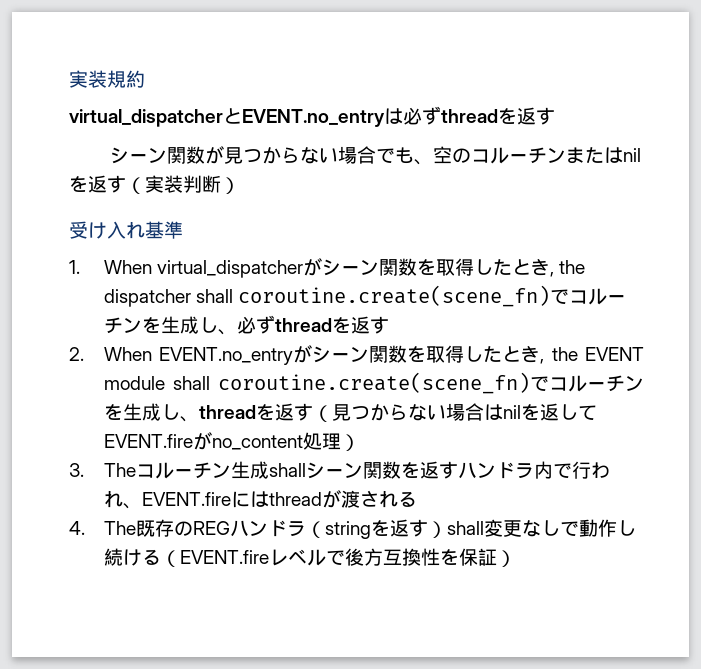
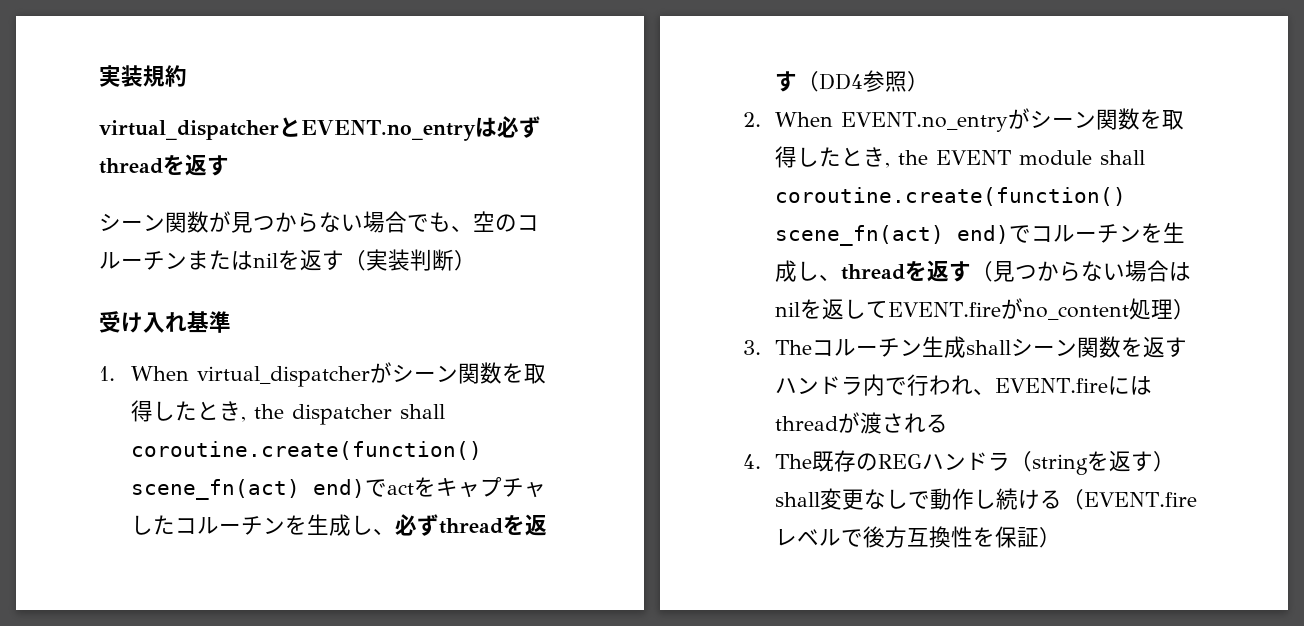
[237,285,569,307] coroutine.create(scene_fn)で -> [130,441,482,460] [130,477,546,500] [130,515,175,535] coroutine.create(function() scene_fn(act) end)でactをキャプチャした
(389, 325) none -> [796,70,929,92] （DD4参照）
[218,372,530,394] coroutine.create(scene_fn) -> [774,187,1126,206] [774,225,1009,246] coroutine.create(function() scene_fn(act) end)

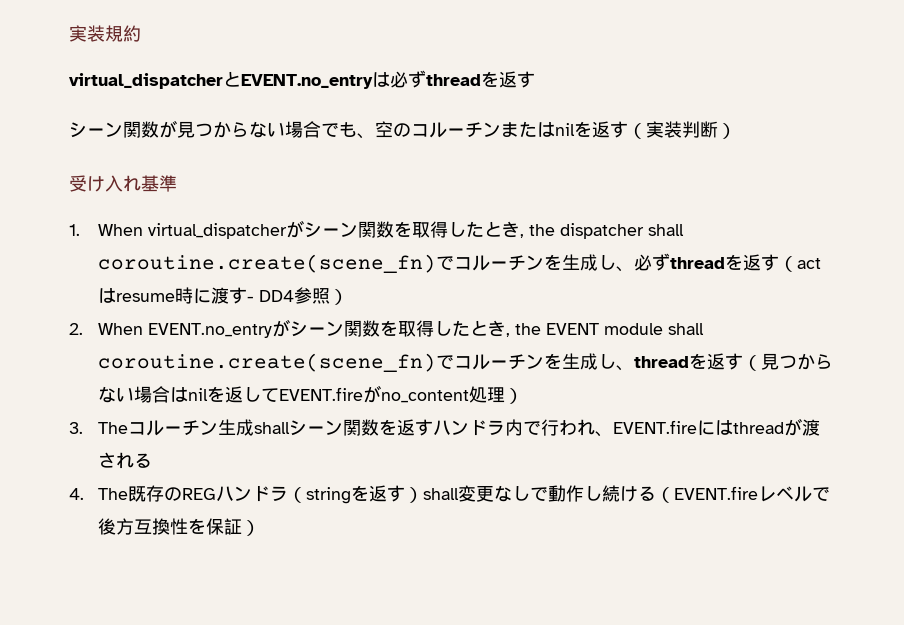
[130,441,482,460] [130,477,546,500] [130,515,175,535] coroutine.create(function() scene_fn(act) end)でactをキャプチャした -> [97,254,454,273] coroutine.create(scene_fn)で
(819, 81) none -> [796,258,821,269] [97,287,254,304] actはresume時に渡す-
[774,187,1126,206] [774,225,1009,246] coroutine.create(function() scene_fn(act) end) -> [97,353,436,372] coroutine.create(scene_fn)

